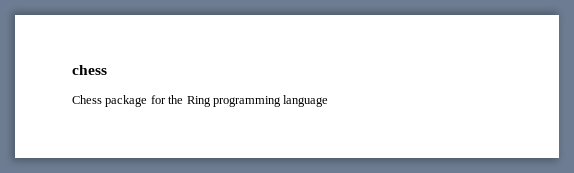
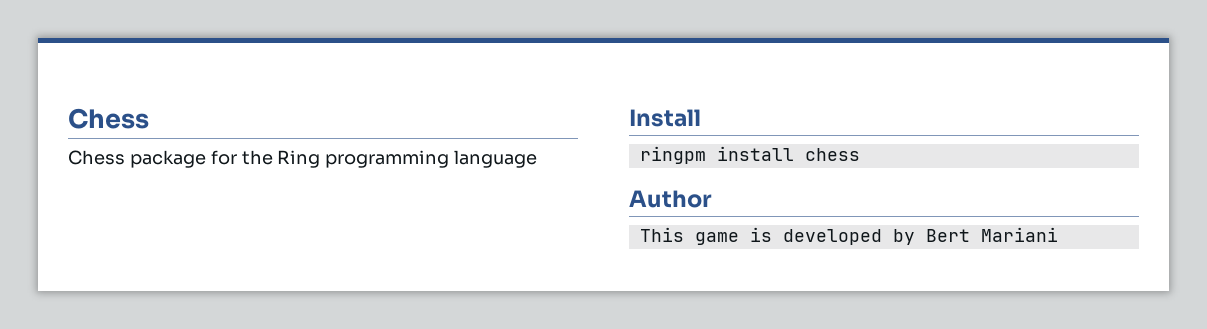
[72,65,107,75] chess -> [68,108,149,129] Chess
(329, 101) none -> [629,109,701,127] [639,146,860,164] [629,190,712,208] [639,227,1058,245] // Install // ringpm install chess // Author // This game is developed by Bert Mariani

